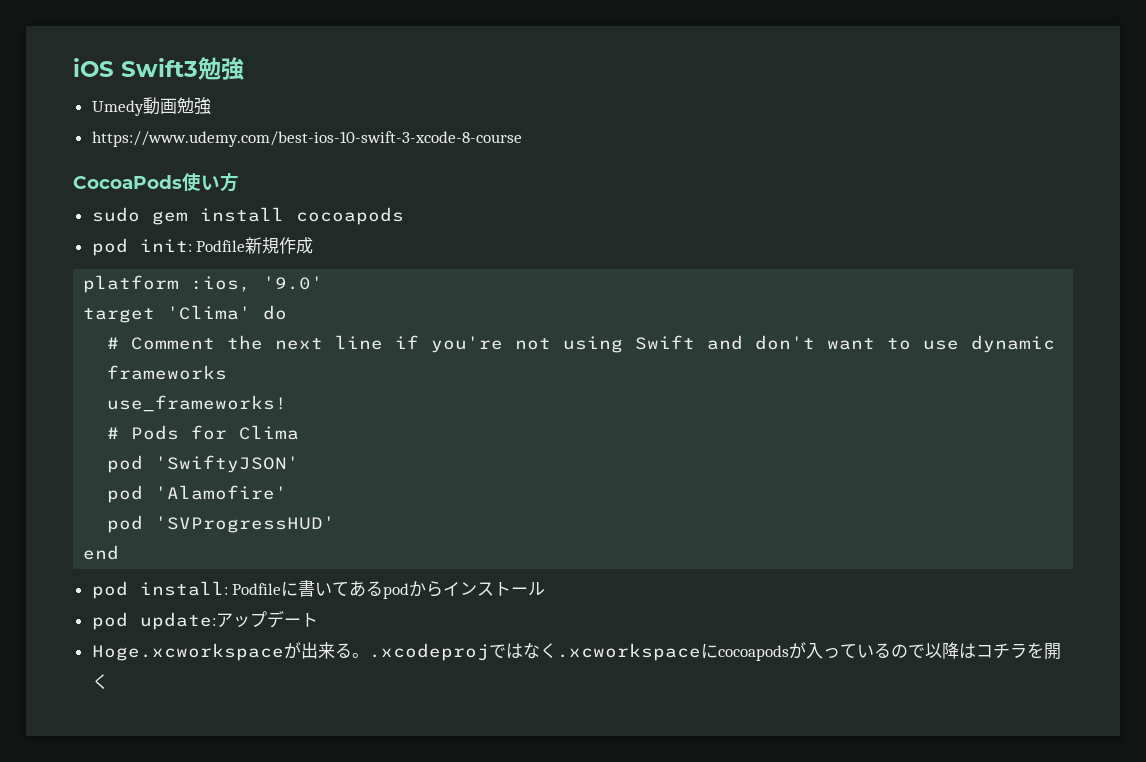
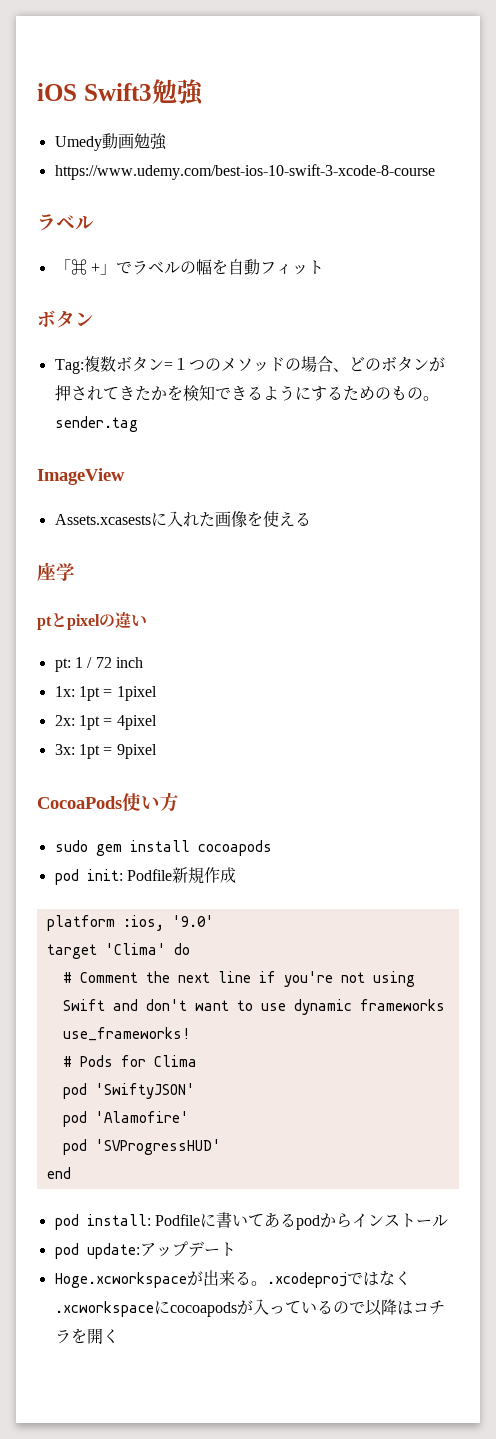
(522, 139) none -> [37,214,94,231] [54,259,324,275] [37,310,94,328] [54,356,445,374] [54,385,439,401] [54,416,138,432] [37,468,125,485] [54,511,311,528] [37,562,75,581] [37,612,147,630] [54,657,143,672] [54,686,157,701] [54,715,157,730] [54,744,157,759] // ラベル // 「⌘ +」でラベルの幅を自動フィット // ボタン // Tag:複数ボタン=１つのメソッドの場合、どのボタンが押されてきたかを検知できるようにするためのもの。sender.tag // ImageView // Assets.xcasestsに入れた画像を使える // 座学 // ptとpixelの違い // pt: 1 / 72 inch // 1x: 1pt = 1pixel // 2x: 1pt = 4pixel // 3x: 1pt = 9pixel

